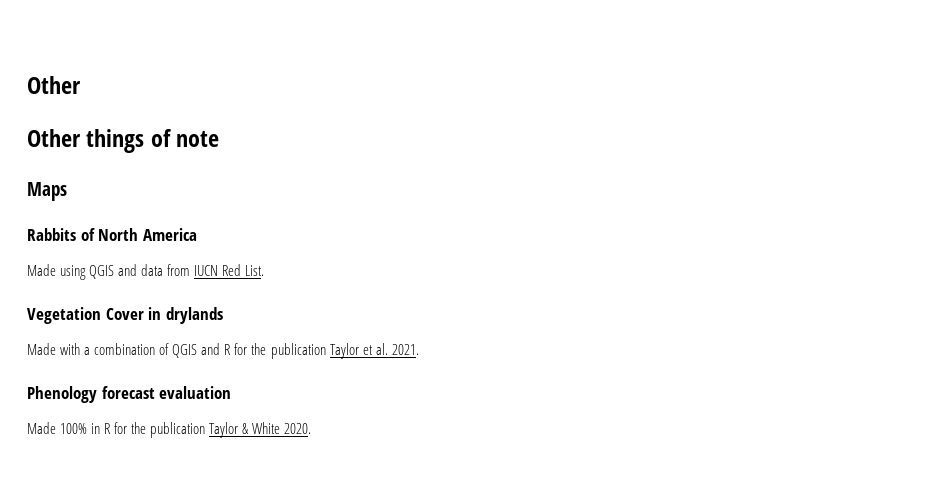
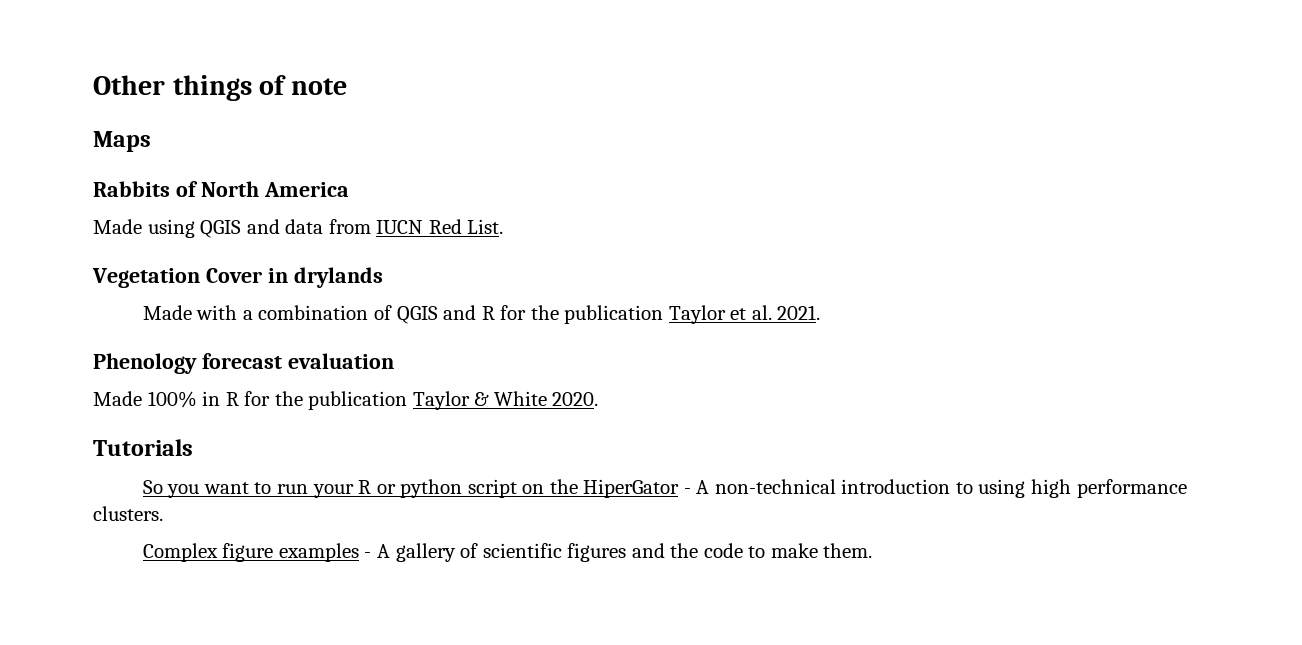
[27,76,81,94] [27,129,81,147] Other // Other -> [93,75,165,95] Other
(312, 428) none -> [93,439,193,456] [142,479,1187,498] [93,506,163,521] [142,543,873,562] // Tutorials // So you want to run your R or python script on the HiperGator - A non-technical introduction to using high performance clusters. // Complex figure examples - A gallery of scientific figures and the code to make them.

